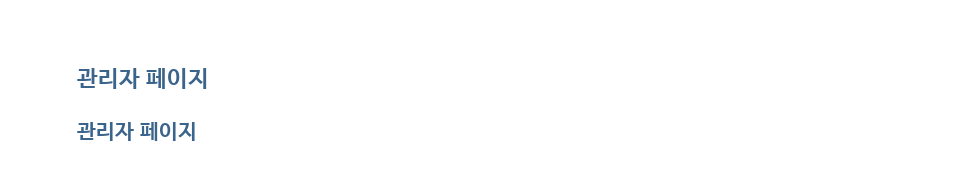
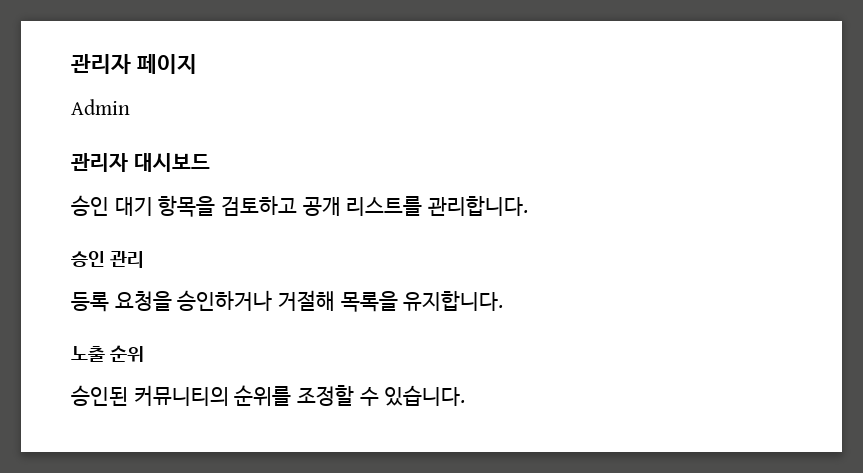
[77,68,210,89] [77,122,197,141] 관리자 페이지 // 관리자 페이지 -> [71,54,197,74] [71,99,130,115] [71,153,210,172] [71,195,529,217] [71,251,144,268] [71,290,504,312] [71,345,144,362] [71,385,466,406] 관리자 페이지 // Admin // 관리자 대시보드 // 승인 대기 항목을 검토하고 공개 리스트를 관리합니다. // 승인 관리 // 등록 요청을 승인하거나 거절해 목록을 유지합니다. // 노출 순위 // 승인된 커뮤니티의 순위를 조정할 수 있습니다.

